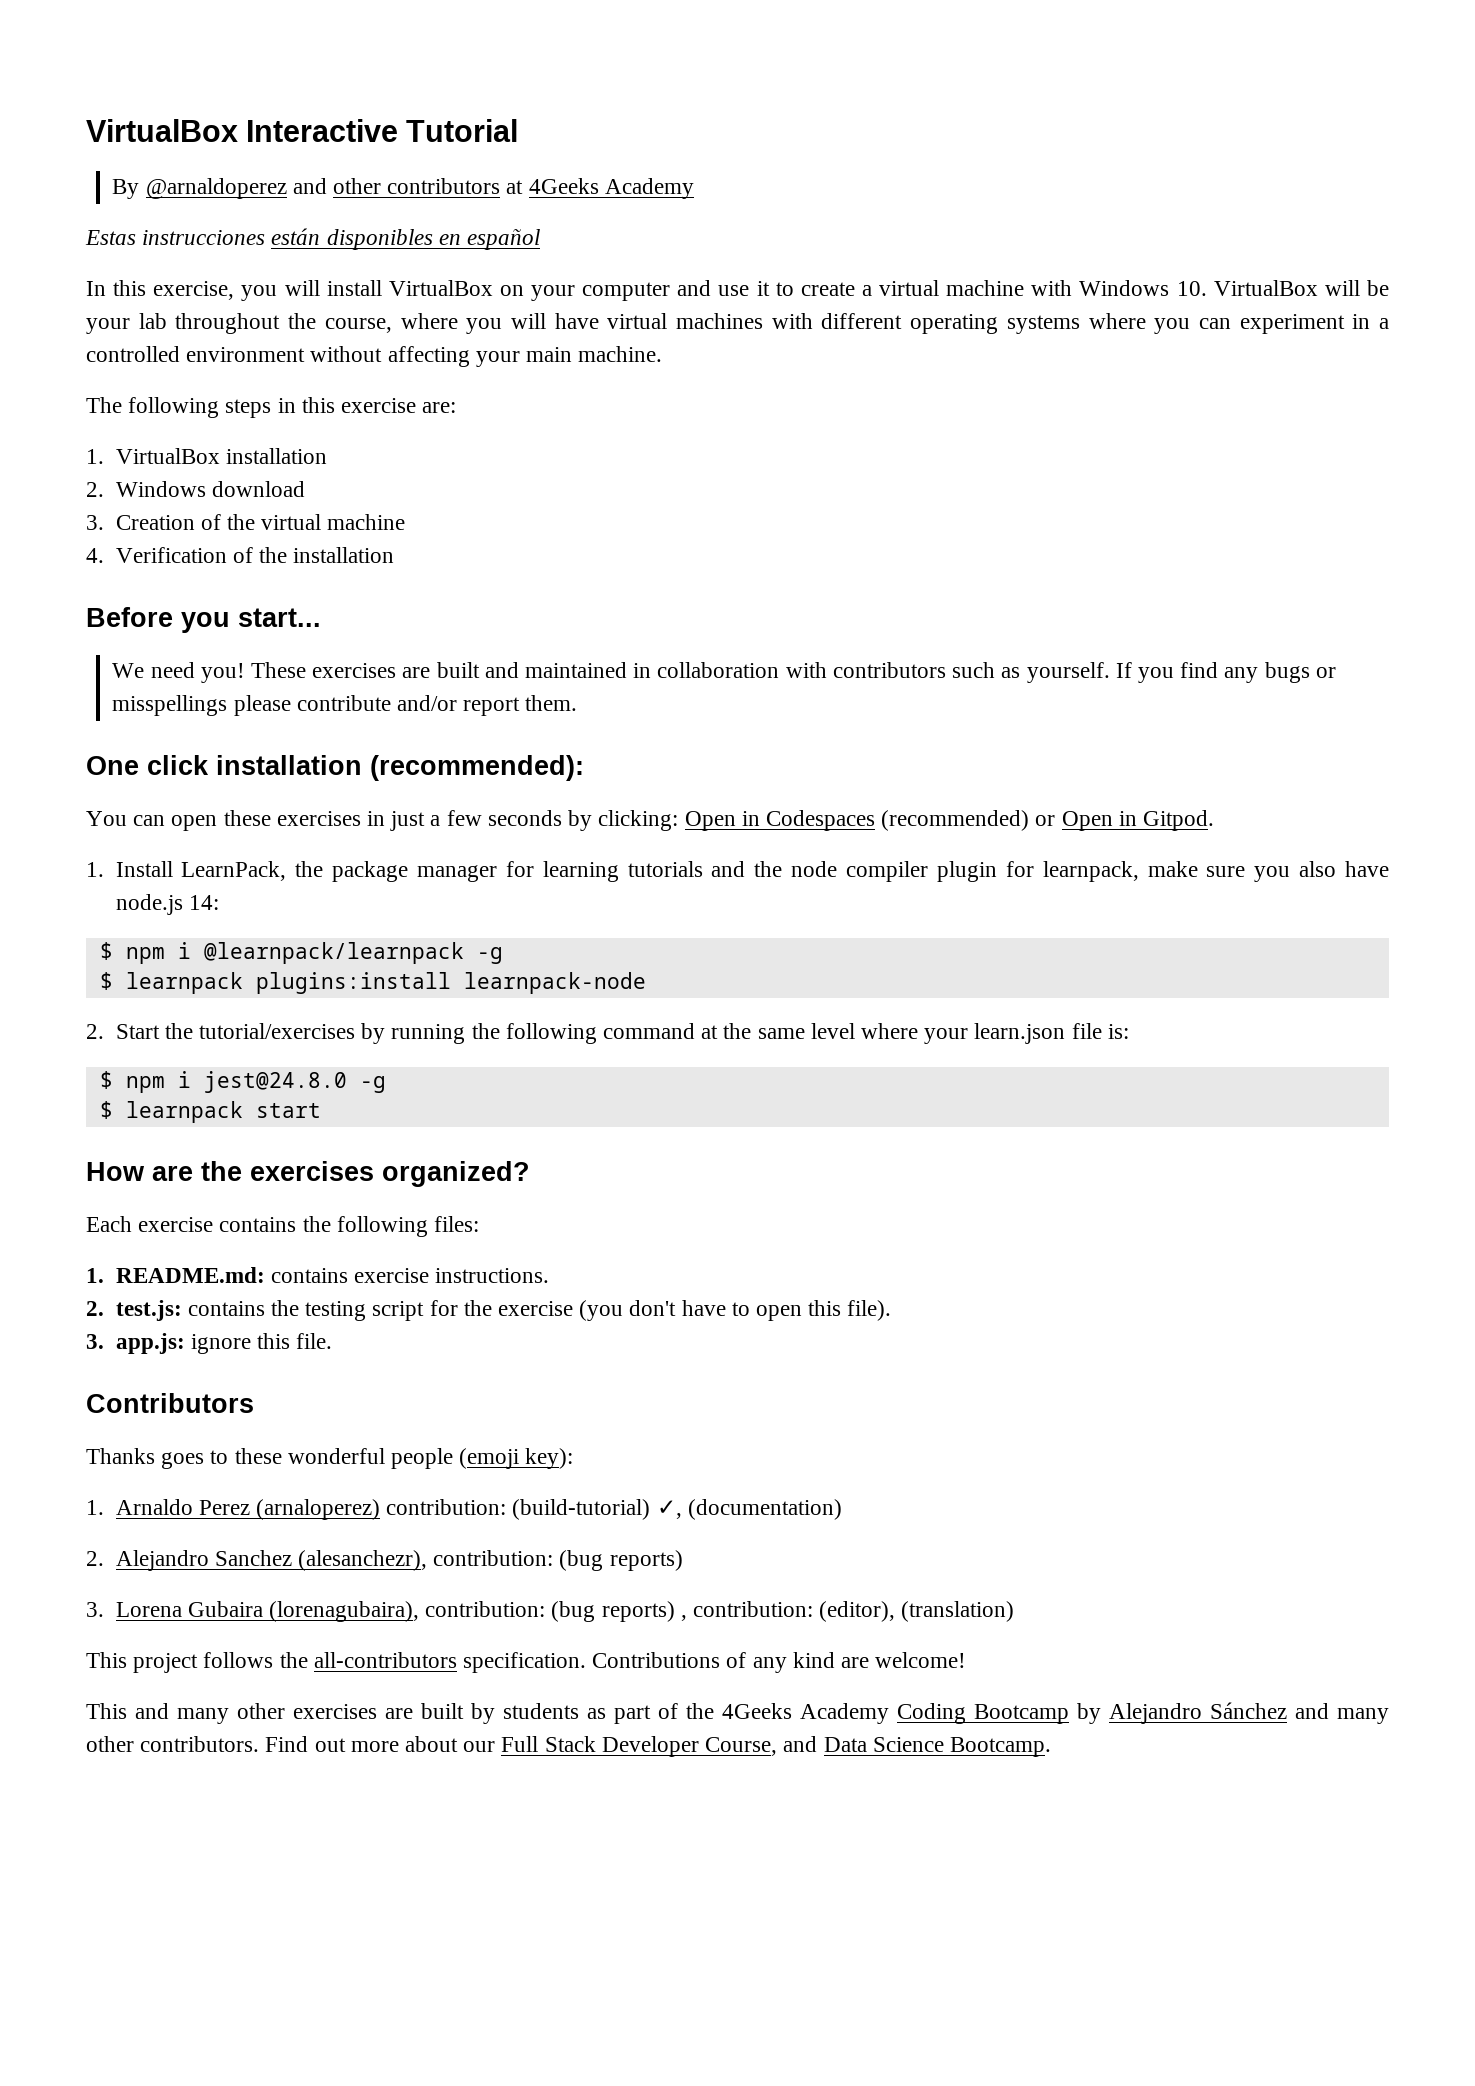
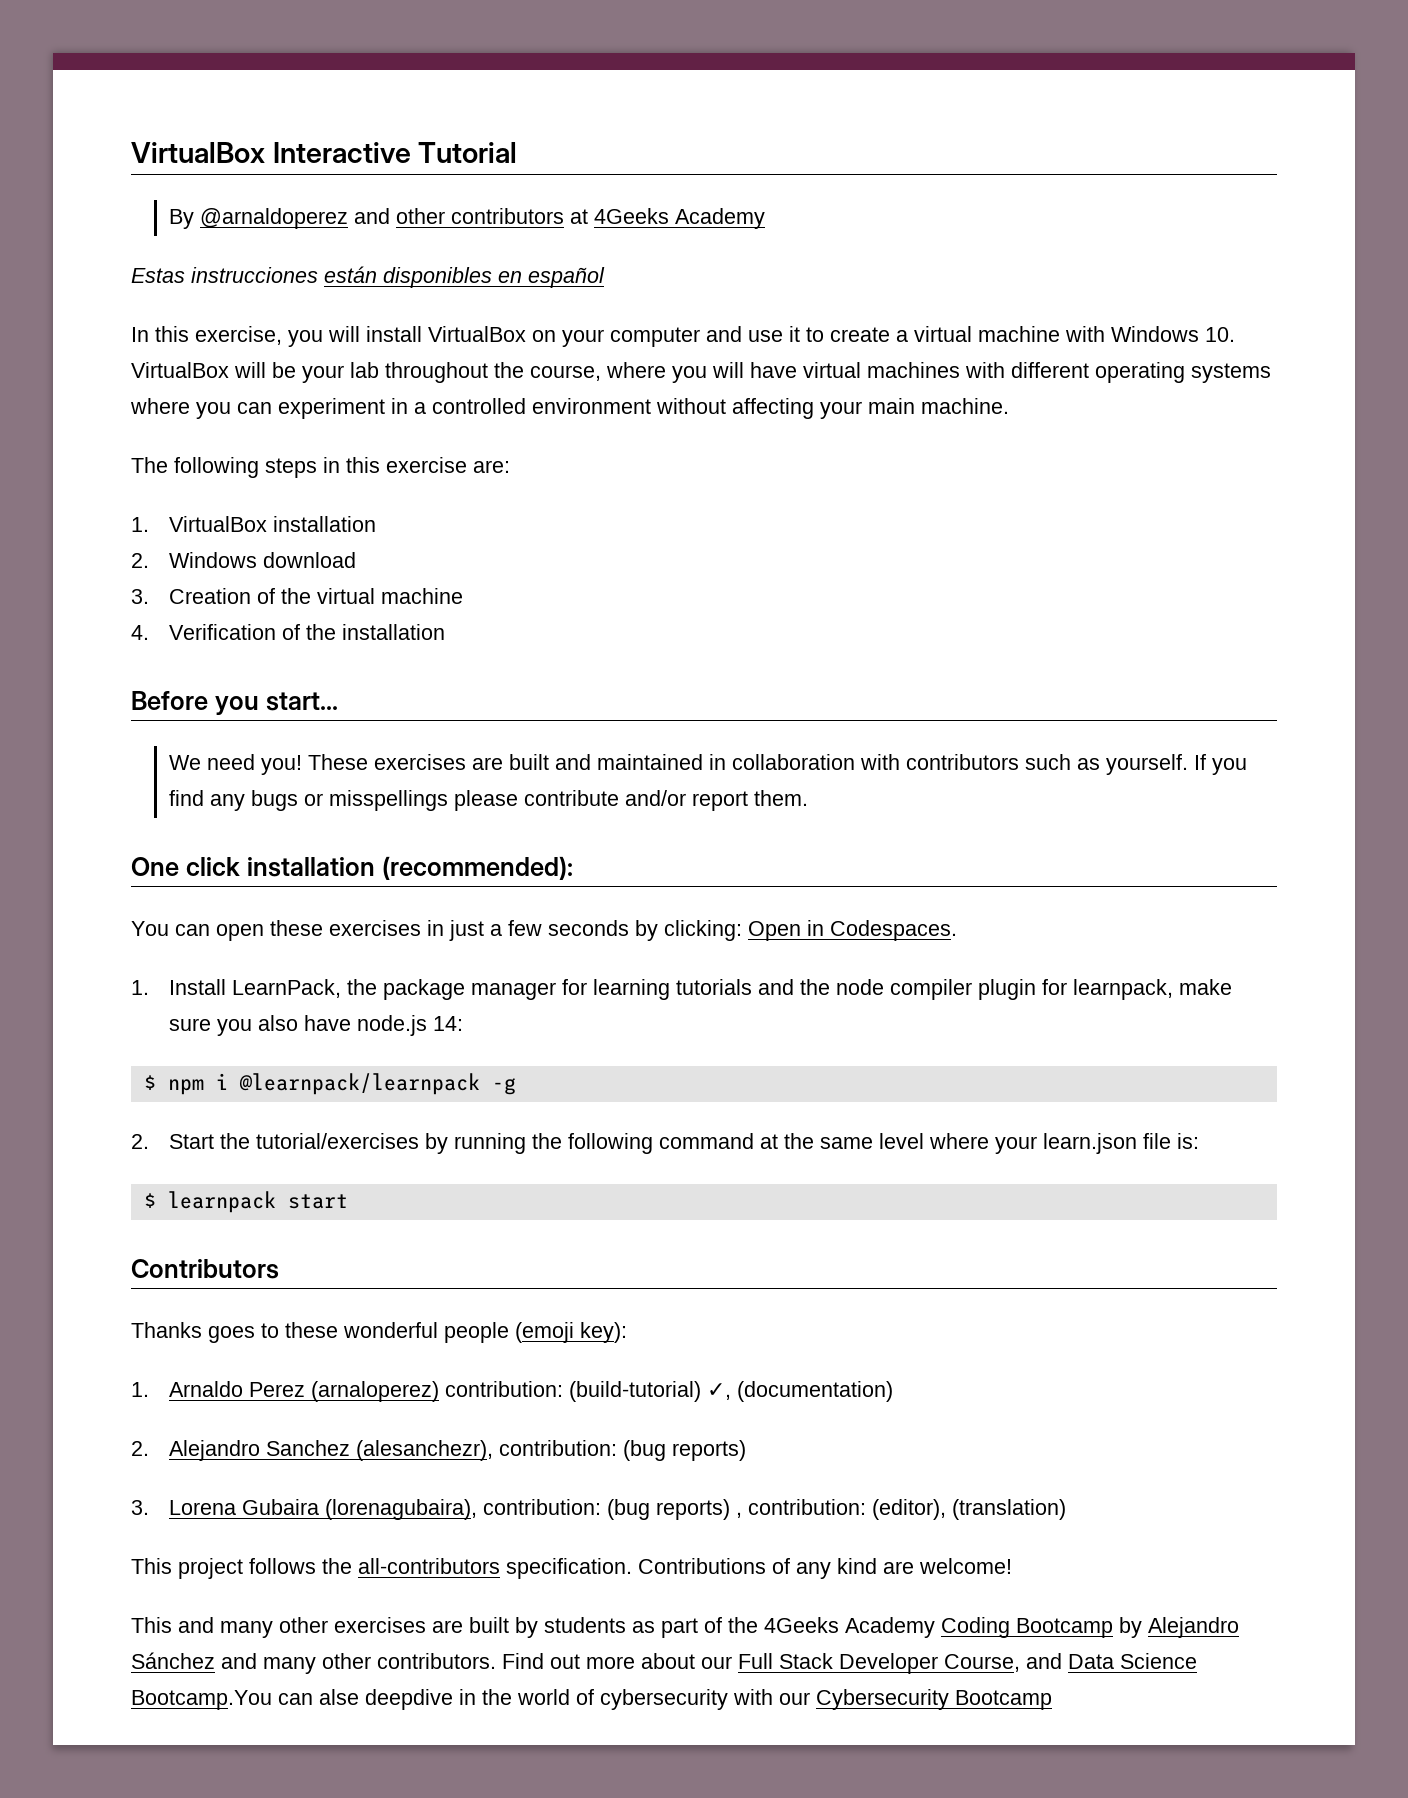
[765,810,1214,831] Codespaces (recommended) or Open in Gitpod. -> [830,920,957,941] Codespaces.
[99,972,646,994] // $ learnpack plugins:install learnpack-node -> (516, 1086) none
[125,1071,386,1093] [99,1101,321,1123] [86,1161,530,1187] [86,1216,480,1237] [86,1267,550,1283] [86,1300,892,1321] [86,1333,333,1354] npm i jest@24.8.0 -g // $ learnpack start // How are the exercises organized? // Each exercise contains the following files: // 1. README.md: contains exercise instructions. // 2. test.js: contains the testing script for the exercise (you don't have to open this file). // 3. app.js: ignore this file. -> [167,1191,348,1213] learnpack start
[949,1737,1051,1757] Bootcamp. -> [131,1689,1052,1710] Bootcamp.You can alse deepdive in the world of cybersecurity with our Cybersecurity Bootcamp

